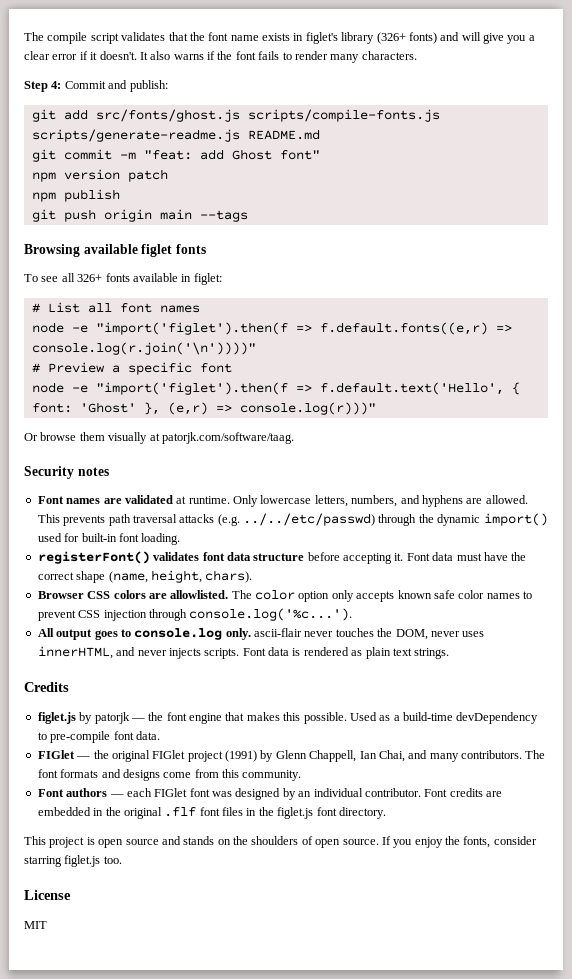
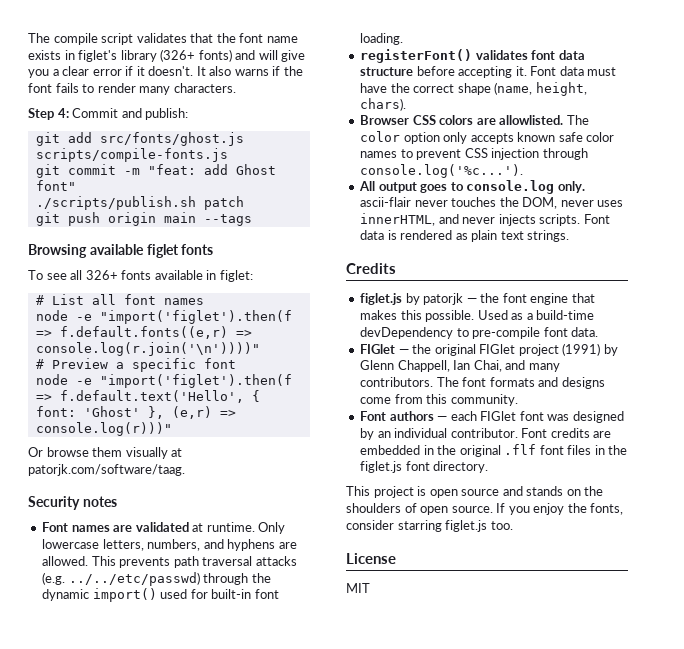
[31,129,320,142] scripts/generate-readme.js README.md -> (228, 155) none
[31,169,120,182] npm version -> [35,196,196,210] ./scripts/publish.sh
[31,189,120,202] // npm publish -> (244, 203) none

